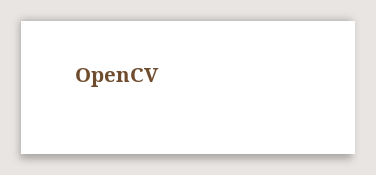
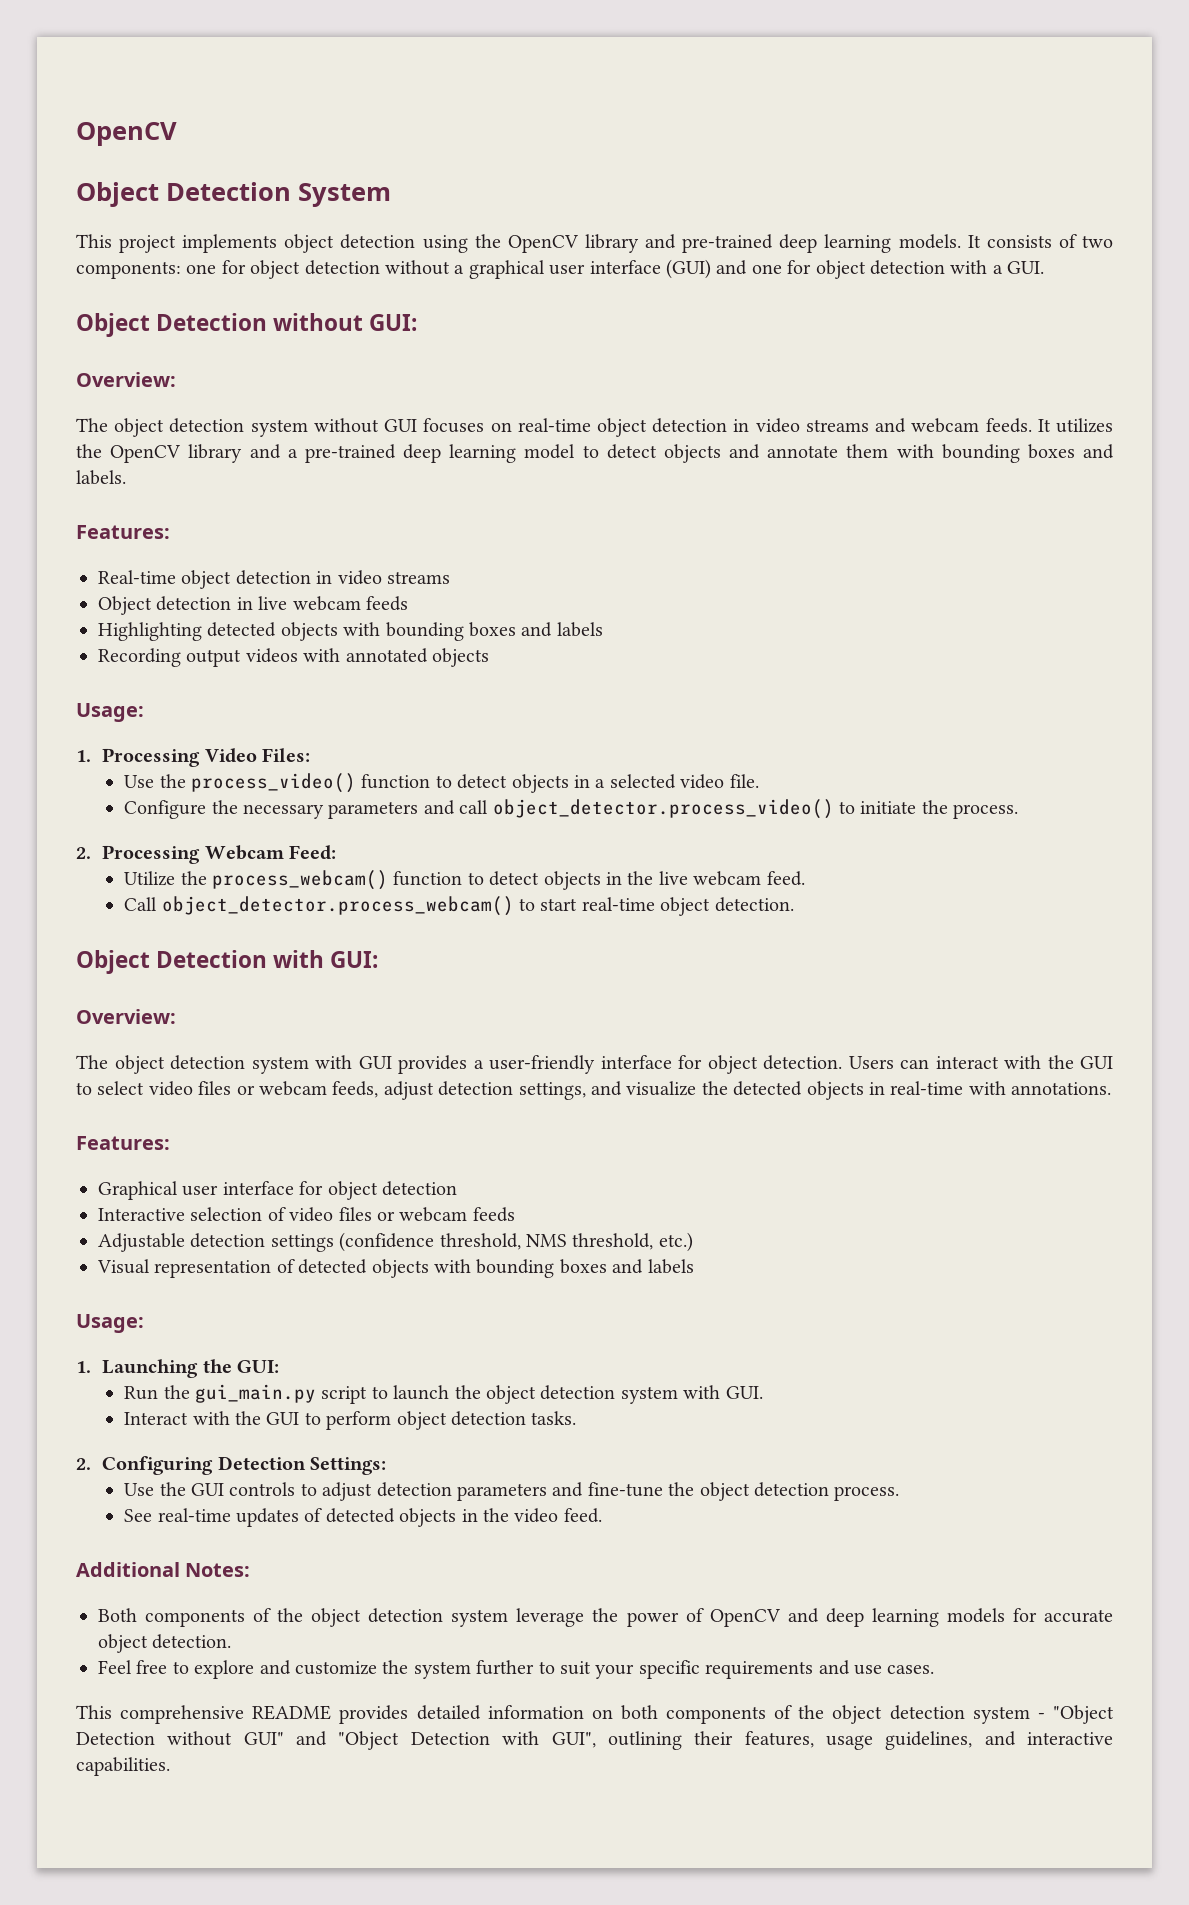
[75,68,159,87] OpenCV -> [76,122,177,146] [76,182,391,207] [76,234,1113,253] [76,259,1045,279] [76,313,418,337] [76,372,176,387] [76,418,1113,437] [76,444,1114,463] [76,470,126,485] [76,525,170,539] [98,570,450,589] [98,596,408,615] [98,622,603,641] [98,648,489,667] [76,703,144,722] [76,748,310,767] [124,773,759,793] [124,799,1019,819] [76,845,336,864] [124,870,805,890] [124,896,794,916] [76,950,379,974] [76,1009,176,1024] [76,1055,1113,1074] [76,1081,1112,1100] [76,1136,170,1150] [98,1181,457,1200] [98,1207,515,1222] [98,1232,693,1252] [97,1259,694,1278] [76,1314,144,1333] [76,1359,279,1378] [124,1384,763,1404] [124,1411,577,1430] [76,1456,386,1475] [124,1482,900,1501] [124,1508,602,1527] [76,1562,251,1577] [98,1608,1113,1627] [98,1634,232,1653] [98,1660,935,1679] [76,1705,1114,1724] [76,1731,1114,1750] [76,1757,170,1776] OpenCV // Object Detection System // This project implements object detection using the OpenCV library and pre-trained deep learning models. It consists of two components: one for object detection without a graphical user interface (GUI) and one for object detection with a GUI. // Object Detection without GUI: // Overview: // The object detection system without GUI focuses on real-time object detection in video streams and webcam feeds. It utilizes the OpenCV library and a pre-trained deep learning model to detect objects and annotate them with bounding boxes and labels. // Features: // Real-time object detection in video streams // Object detection in live webcam feeds // Highlighting detected objects with bounding boxes and labels // Recording output videos with annotated objects // Usage: // 1. Processing Video Files: // Use the process_video() function to detect objects in a selected video file. // Configure the necessary parameters and call object_detector.process_video() to initiate the process. // 2. Processing Webcam Feed: // Utilize the process_webcam() function to detect objects in the live webcam feed. // Call object_detector.process_webcam() to start real-time object detection. // Object Detection with GUI: // Overview: // The object detection system with GUI provides a user-friendly interface for object detection. Users can interact with the GUI to select video files or webcam feeds, adjust detection settings, and visualize the detected objects in real-time with annotations. // Features: // Graphical user interface for object detection // Interactive selection of video files or webcam feeds // Adjustable detection settings (confidence threshold, NMS threshold, etc.) // Visual representation of detected objects with bounding boxes and labels // Usage: // 1. Launching the GUI: // Run the gui_main.py script to launch the object detection system with GUI. // Interact with the GUI to perform object detection tasks. // 2. Configuring Detection Settings: // Use the GUI controls to adjust detection parameters and fine-tune the object detection process. // See real-time updates of detected objects in the video feed. // Additional Notes: // Both components of the object detection system leverage the power of OpenCV and deep learning models for accurate object detection. // Feel free to explore and customize the system further to suit your specific requirements and use cases. // This comprehensive README provides detailed information on both components of the object detection system - "Object Detection without GUI" and "Object Detection with GUI", outlining their features, usage guidelines, and interactive capabilities.

